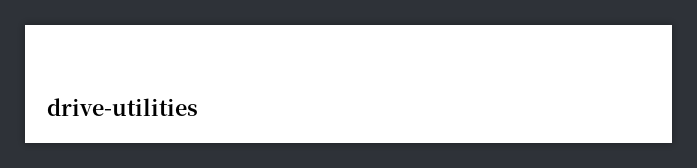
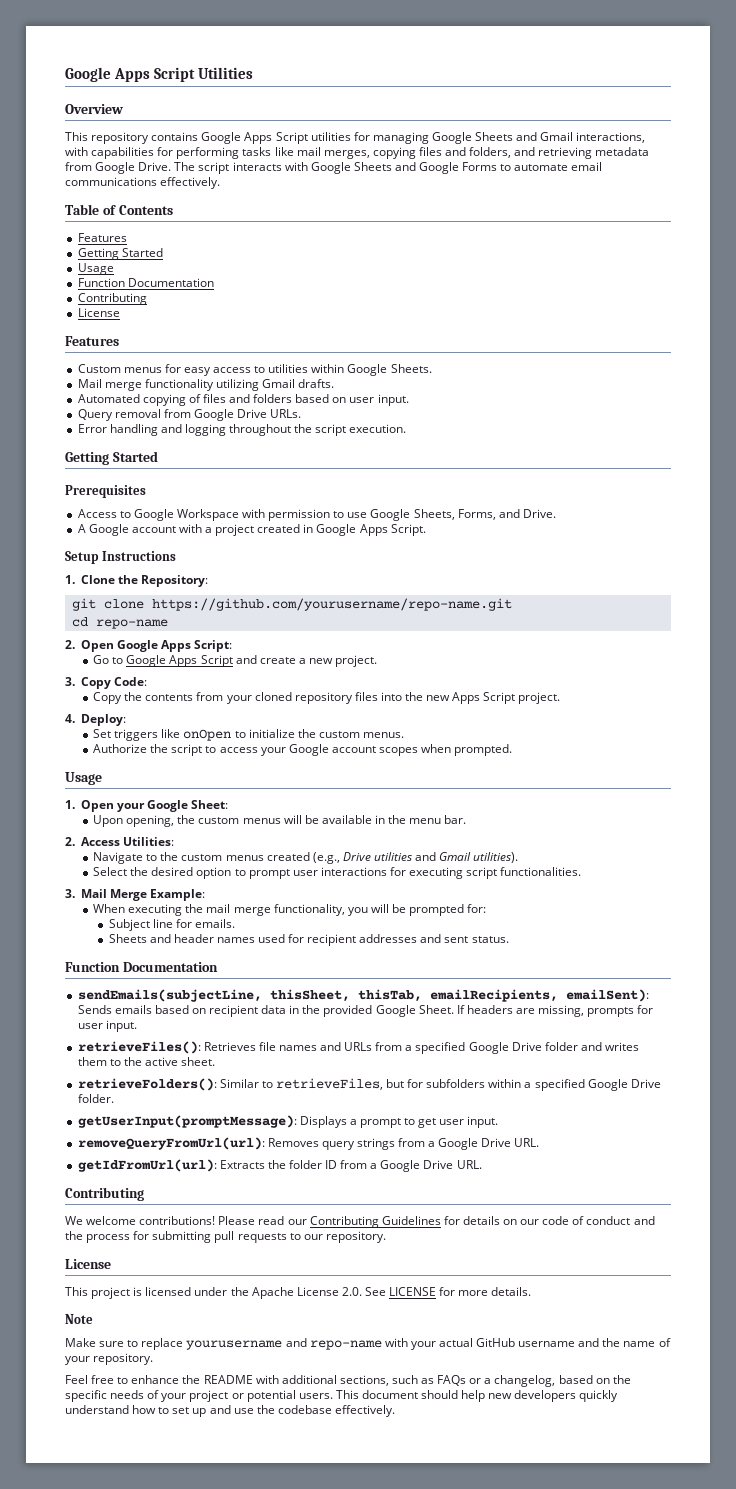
[47,98,198,116] drive-utilities -> [65,67,254,82] [65,104,123,114] [65,132,646,144] [65,147,650,159] [65,162,603,174] [65,177,221,189] [65,204,173,215] [77,233,127,242] [77,248,163,260] [77,263,114,275] [77,278,214,287] [77,293,147,305] [77,308,120,317] [65,336,119,346] [77,364,432,376] [77,379,335,391] [77,394,409,406] [77,409,302,421] [77,424,407,436] [65,451,158,465] [65,485,146,498] [77,509,556,521] [77,524,426,536] [65,551,176,564] [65,575,208,587] [71,598,512,611] [71,617,168,629] [65,640,233,652] [93,655,378,667] [65,677,147,689] [93,692,561,704] [65,714,126,726] [93,729,404,741] [93,744,513,756] [65,772,102,785] [65,800,229,812] [93,815,467,827] [65,837,174,846] [93,852,519,864] [93,867,582,879] [65,889,205,901] [93,904,487,916] [108,919,235,931] [108,934,509,946] [65,962,218,972] [77,989,649,1002] [77,1005,654,1017] [77,1020,137,1032] [77,1041,640,1054] [77,1057,216,1066] [77,1078,661,1091] [77,1094,114,1103] [77,1115,499,1128] [77,1137,540,1150] [77,1159,482,1172] [65,1187,144,1201] [65,1216,655,1228] [65,1231,386,1243] [65,1259,111,1269] [65,1287,532,1299] [65,1314,93,1324] [65,1338,671,1350] [65,1353,154,1365] [65,1375,631,1387] [65,1390,619,1402] [65,1405,395,1417] Google Apps Script Utilities // Overview // This repository contains Google Apps Script utilities for managing Google Sheets and Gmail interactions, with capabilities for performing tasks like mail merges, copying files and folders, and retrieving metadata from Google Drive. The script interacts with Google Sheets and Google Forms to automate email communications effectively. // Table of Contents // Features // Getting Started // Usage // Function Documentation // Contributing // License // Features // Custom menus for easy access to utilities within Google Sheets. // Mail merge functionality utilizing Gmail drafts. // Automated copying of files and folders based on user input. // Query removal from Google Drive URLs. // Error handling and logging throughout the script execution. // Getting Started // Prerequisites // Access to Google Workspace with permission to use Google Sheets, Forms, and Drive. // A Google account with a project created in Google Apps Script. // Setup Instructions // 1. Clone the Repository: // git clone https://github.com/yourusername/repo-name.git // cd repo-name // 2. Open Google Apps Script: // Go to Google Apps Script and create a new project. // 3. Copy Code: // Copy the contents from your cloned repository files into the new Apps Script project. // 4. Deploy: // Set triggers like onOpen to initialize the custom menus. // Authorize the script to access your Google account scopes when prompted. // Usage // 1. Open your Google Sheet: // Upon opening, the custom menus will be available in the menu bar. // 2. Access Utilities: // Navigate to the custom menus created (e.g., Drive utilities and Gmail utilities). // Select the desired option to prompt user interactions for executing script functionalities. // 3. Mail Merge Example: // When executing the mail merge functionality, you will be prompted for: // Subject line for emails. // Sheets and header names used for recipient addresses and sent status. // Function Documentation // sendEmails(subjectLine, thisSheet, thisTab, emailRecipients, emailSent): Sends emails based on recipient data in the provided Google Sheet. If headers are missing, prompts for user input. // retrieveFiles(): Retrieves file names and URLs from a specified Google Drive folder and writes them to the active sheet. // retrieveFolders(): Similar to retrieveFiles, but for subfolders within a specified Google Drive folder. // getUserInput(promptMessage): Displays a prompt to get user input. // removeQueryFromUrl(url): Removes query strings from a Google Drive URL. // getIdFromUrl(url): Extracts the folder ID from a Google Drive URL. // Contributing // We welcome contributions! Please read our Contributing Guidelines for details on our code of conduct and the process for submitting pull requests to our repository. // License // This project is licensed under the Apache License 2.0. See LICENSE for more details. // Note // Make sure to replace yourusername and repo-name with your actual GitHub username and the name of your repository. // Feel free to enhance the README with additional sections, such as FAQs or a changelog, based on the specific needs of your project or potential users. This document should help new developers quickly understand how to set up and use the codebase effectively.

